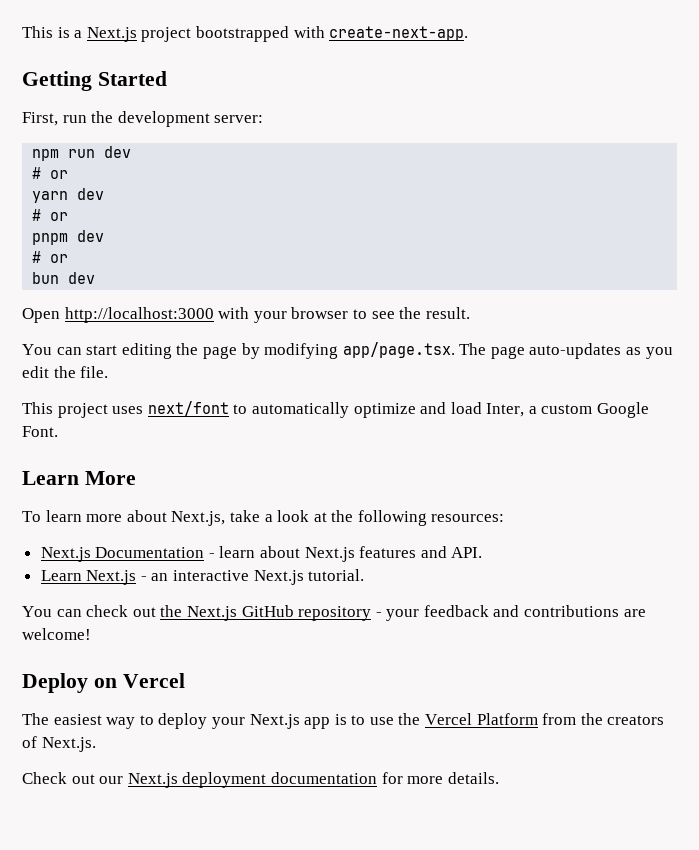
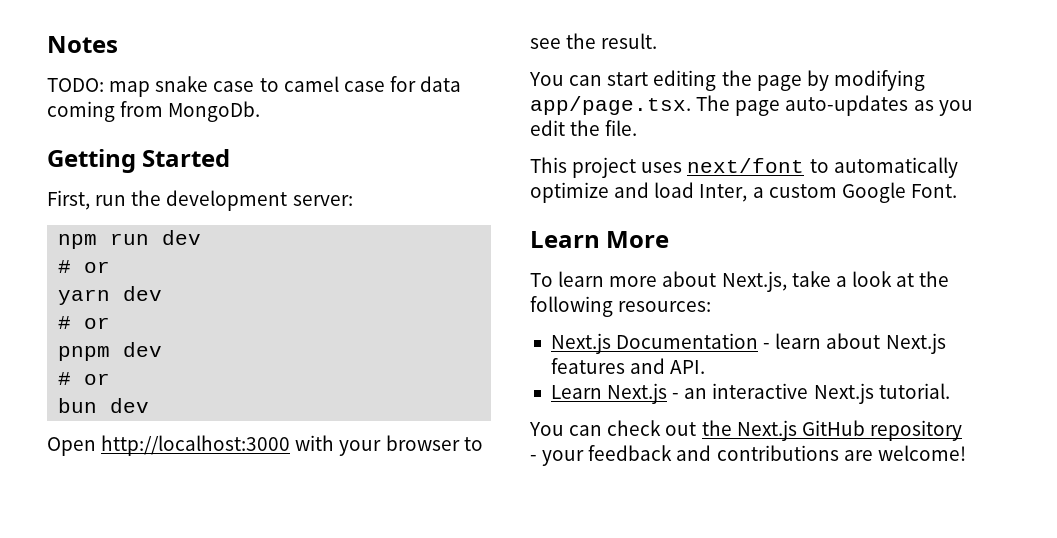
[22,26,469,42] This is a Next.js project bootstrapped with create-next-app. -> [47,36,118,53] [47,76,462,97] [47,101,261,122] Notes // TODO: map snake case to camel case for data coming from MongoDb.
[22,673,185,693] [22,713,665,729] [22,736,96,752] [22,772,499,788] // Deploy on Vercel // The easiest way to deploy your Next.js app is to use the Vercel Platform from the creators of Next.js. // Check out our Next.js deployment documentation for more details. -> (966, 453) none

